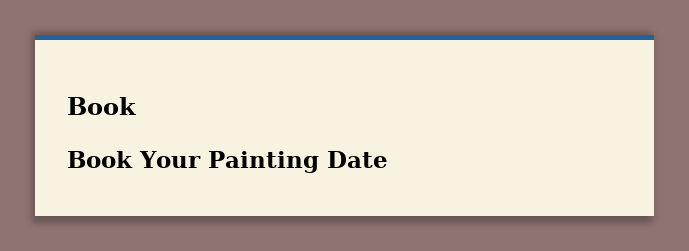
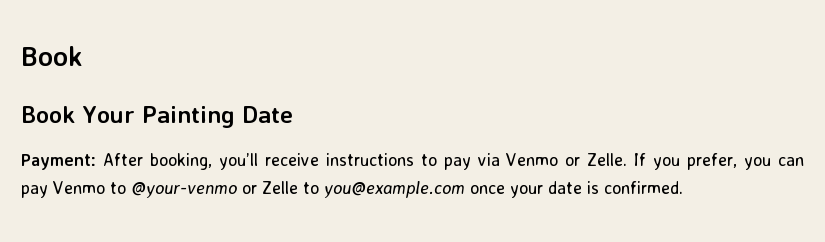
(388, 159) none -> [21,153,804,170] [21,181,683,198] // Payment: After booking, you’ll receive instructions to pay via Venmo or Zelle. If you prefer, you can pay Venmo to @your-venmo or Zelle to you@example.com once your date is confirmed.

